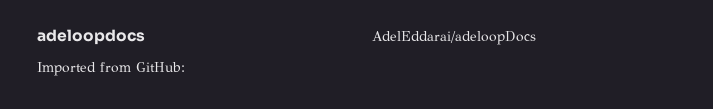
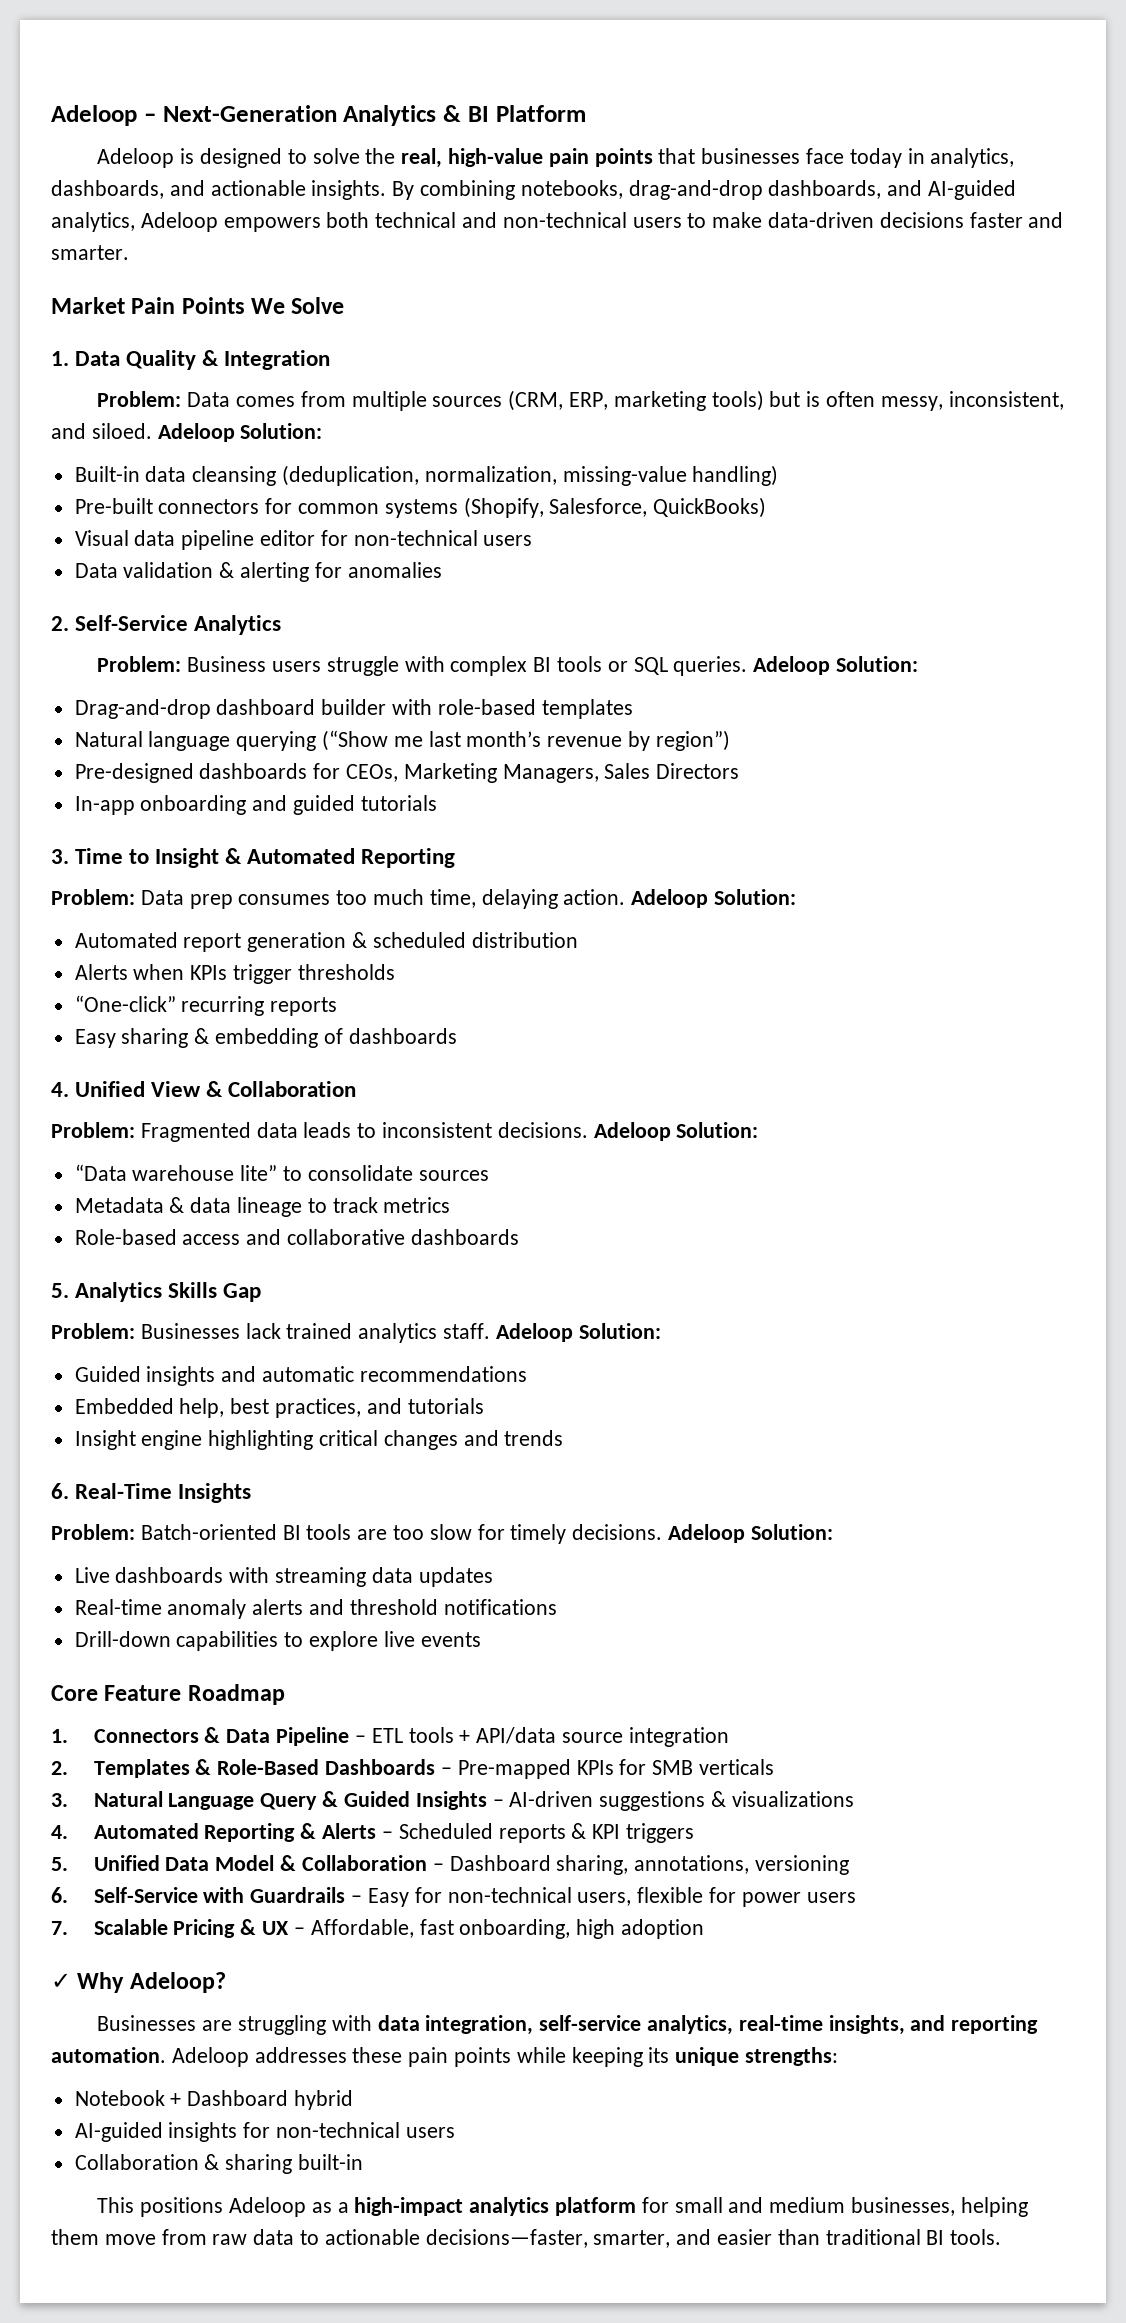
[37,29,145,45] [37,62,185,76] [372,31,536,45] adeloopdocs // Imported from GitHub: AdelEddarai/adeloopDocs -> [51,105,586,126] [97,148,1015,168] [51,180,1017,200] [51,212,1064,232] [51,245,129,260] [51,297,345,314] [51,350,331,370] [97,390,1064,411] [51,423,323,442] [74,465,779,486] [74,497,767,518] [74,530,533,550] [74,562,442,582] [51,615,282,635] [97,656,918,676] [74,699,633,719] [74,730,730,751] [74,763,740,783] [74,795,437,815] [51,848,456,868] [51,889,797,909] [74,932,578,952] [74,964,395,984] [74,995,338,1016] [74,1028,457,1048] [51,1081,357,1097] [51,1122,759,1142] [74,1164,489,1181] [74,1197,451,1217] [74,1229,519,1245] [51,1282,262,1302] [51,1323,661,1343] [74,1366,527,1386] [74,1398,484,1418] [74,1430,564,1450] [51,1483,252,1503] [51,1524,833,1544] [74,1567,493,1587] [74,1599,557,1619] [74,1631,481,1651] [51,1684,285,1705] [51,1727,729,1747] [51,1759,774,1779] [51,1791,854,1811] [51,1823,694,1843] [51,1855,849,1875] [51,1887,856,1907] [51,1919,704,1939] [51,1972,226,1993] [97,2015,1039,2035] [51,2047,839,2067] [74,2090,354,2110] [74,2122,455,2142] [74,2154,364,2174] [97,2197,1028,2217] [51,2229,1002,2248] Adeloop – Next-Generation Analytics & BI Platform // Adeloop is designed to solve the real, high-value pain points that businesses face today in analytics, dashboards, and actionable insights. By combining notebooks, drag-and-drop dashboards, and AI-guided analytics, Adeloop empowers both technical and non-technical users to make data-driven decisions faster and smarter. // Market Pain Points We Solve // 1. Data Quality & Integration // Problem: Data comes from multiple sources (CRM, ERP, marketing tools) but is often messy, inconsistent, and siloed. Adeloop Solution: // Built-in data cleansing (deduplication, normalization, missing-value handling) // Pre-built connectors for common systems (Shopify, Salesforce, QuickBooks) // Visual data pipeline editor for non-technical users // Data validation & alerting for anomalies // 2. Self-Service Analytics // Problem: Business users struggle with complex BI tools or SQL queries. Adeloop Solution: // Drag-and-drop dashboard builder with role-based templates // Natural language querying (“Show me last month’s revenue by region”) // Pre-designed dashboards for CEOs, Marketing Managers, Sales Directors // In-app onboarding and guided tutorials // 3. Time to Insight & Automated Reporting // Problem: Data prep consumes too much time, delaying action. Adeloop Solution: // Automated report generation & scheduled distribution // Alerts when KPIs trigger thresholds // “One-click” recurring reports // Easy sharing & embedding of dashboards // 4. Unified View & Collaboration // Problem: Fragmented data leads to inconsistent decisions. Adeloop Solution: // “Data warehouse lite” to consolidate sources // Metadata & data lineage to track metrics // Role-based access and collaborative dashboards // 5. Analytics Skills Gap // Problem: Businesses lack trained analytics staff. Adeloop Solution: // Guided insights and automatic recommendations // Embedded help, best practices, and tutorials // Insight engine highlighting critical changes and trends // 6. Real-Time Insights // Problem: Batch-oriented BI tools are too slow for timely decisions. Adeloop Solution: // Live dashboards with streaming data updates // Real-time anomaly alerts and threshold notifications // Drill-down capabilities to explore live events // Core Feature Roadmap // 1. Connectors & Data Pipeline – ETL tools + API/data source integration // 2. Templates & Role-Based Dashboards – Pre-mapped KPIs for SMB verticals // 3. Natural Language Query & Guided Insights – AI-driven suggestions & visualizations // 4. Automated Reporting & Alerts – Scheduled reports & KPI triggers // 5. Unified Data Model & Collaboration – Dashboard sharing, annotations, versioning // 6. Self-Service with Guardrails – Easy for non-technical users, flexible for power users // 7. Scalable Pricing & UX – Affordable, fast onboarding, high adoption // ✓ Why Adeloop? // Businesses are struggling with data integration, self-service analytics, real-time insights, and reporting automation. Adeloop addresses these pain points while keeping its unique strengths: // Notebook + Dashboard hybrid // AI-guided insights for non-technical users // Collaboration & sharing built-in // This positions Adeloop as a high-impact analytics platform for small and medium businesses, helping them move from raw data to actionable decisions—faster, smarter, and easier than traditional BI tools.

